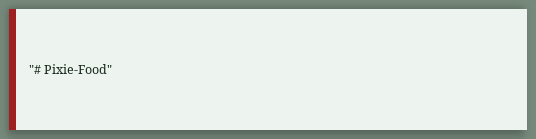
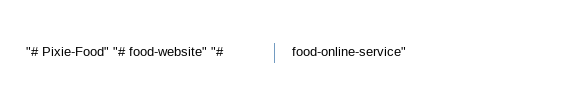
(113, 69) none -> [113,47,406,56] "# food-website" "# food-online-service"

